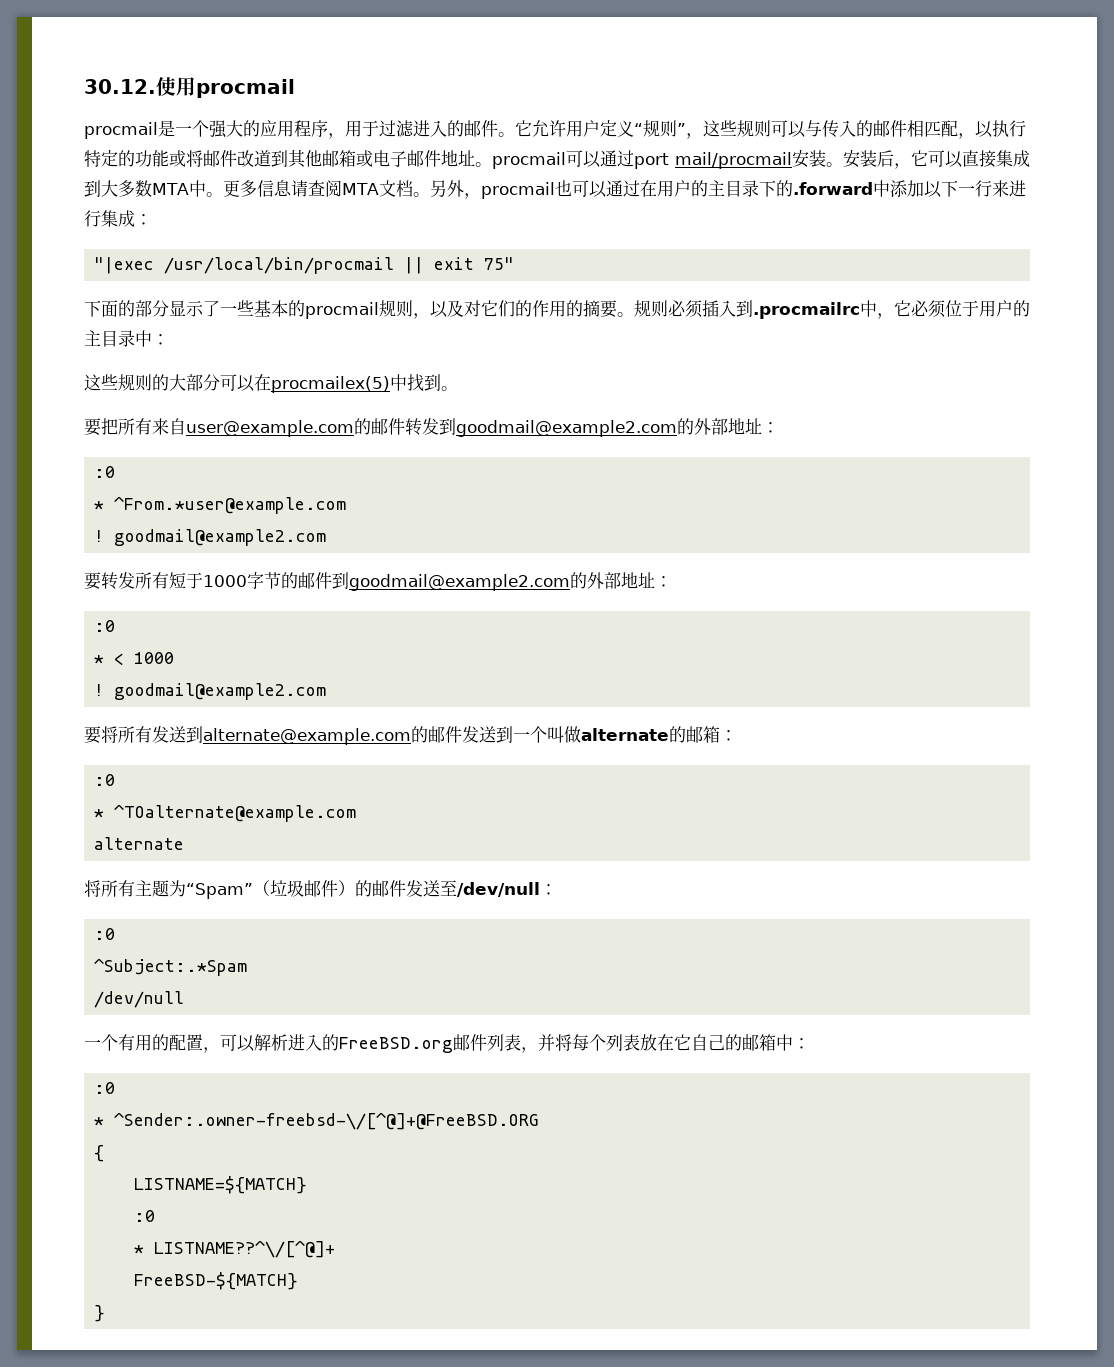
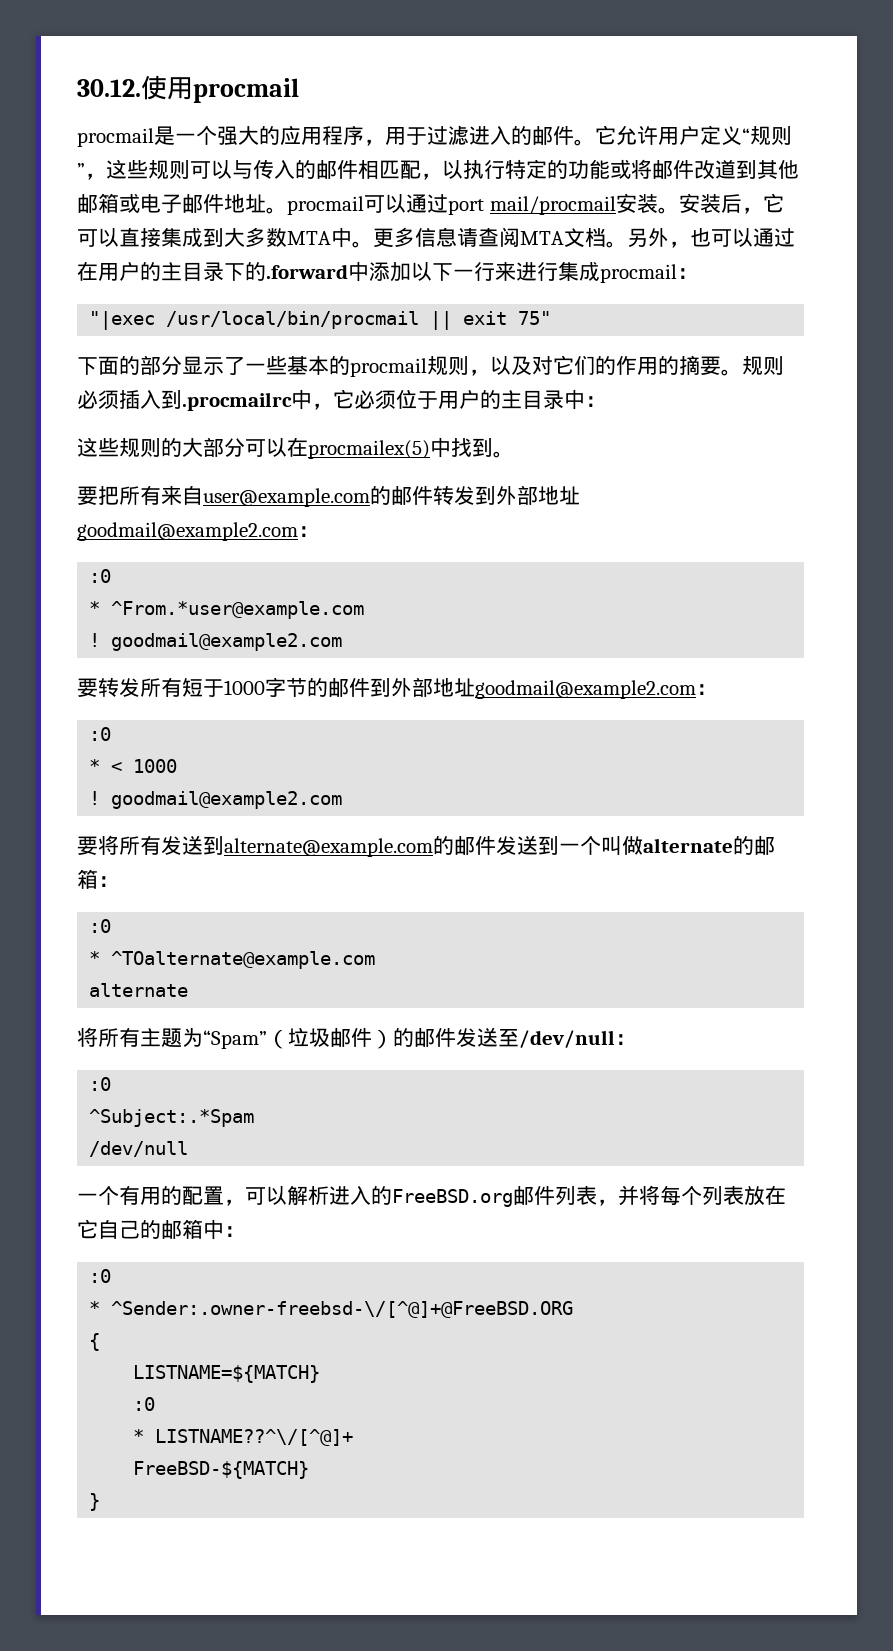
[480,182,555,199] procmail -> (690, 244) none
(135, 218) none -> [600,264,677,283] procmail
[456,418,762,437] goodmail@example2.com的外部地址 -> [496,485,580,505] [77,522,298,541] 外部地址goodmail@example2.com
[349,572,655,591] goodmail@example2.com的外部地址 -> [391,677,696,699] 外部地址goodmail@example2.com

